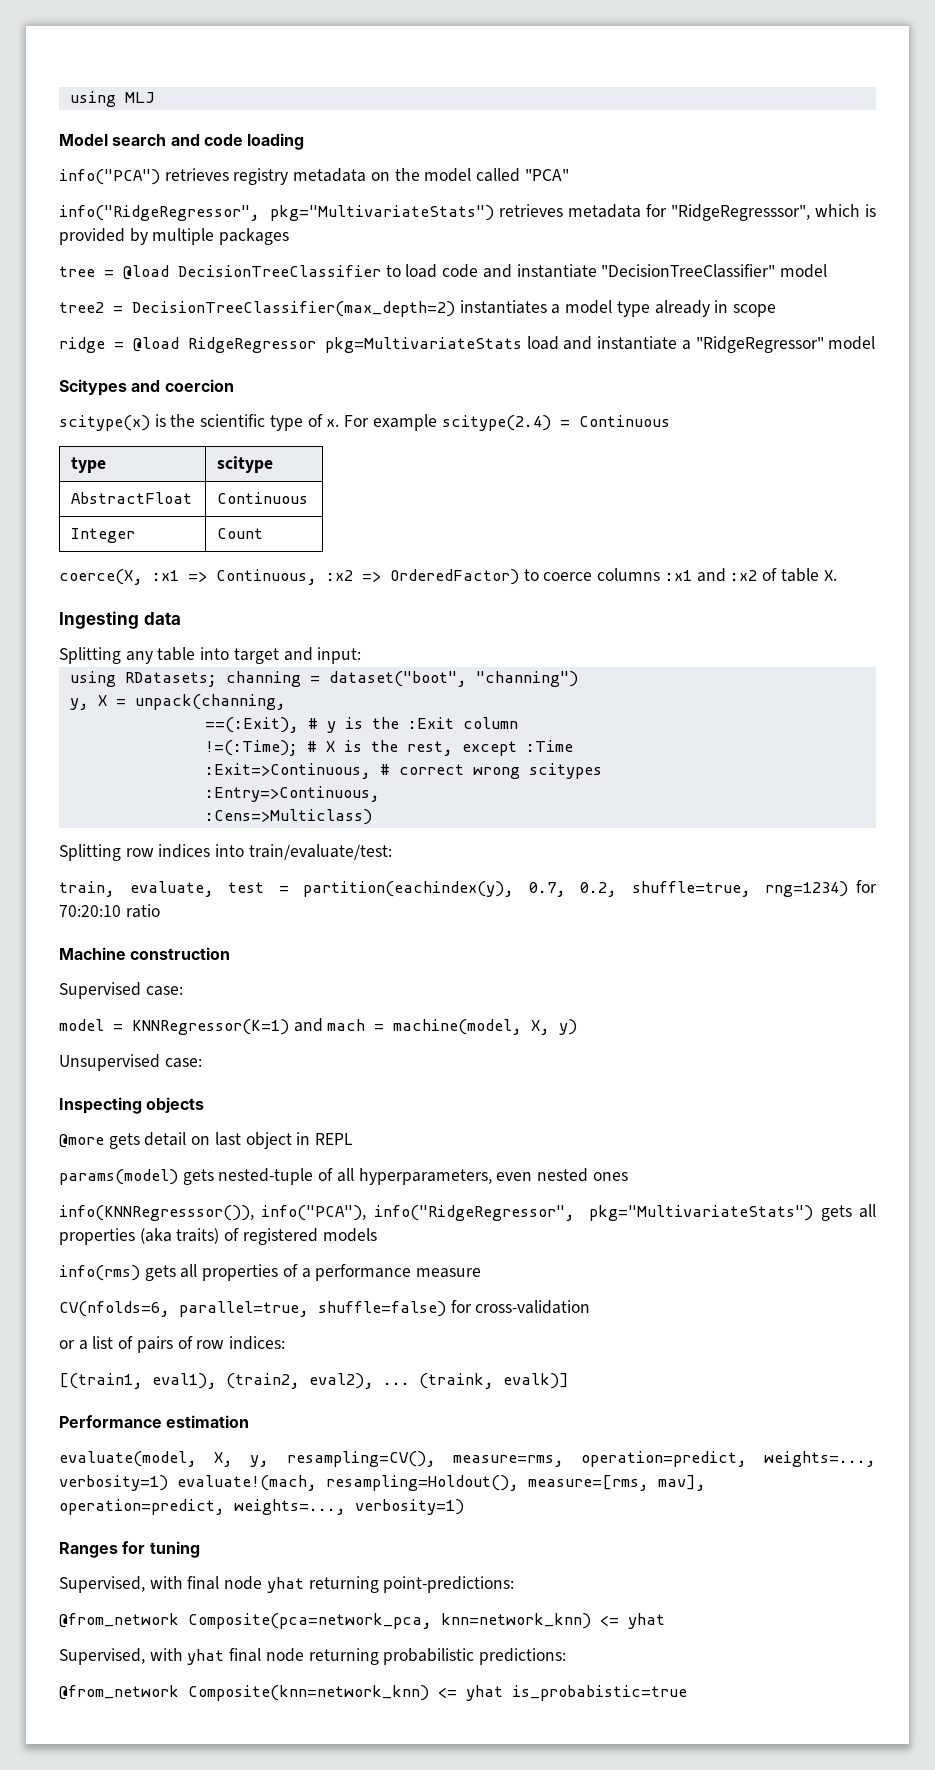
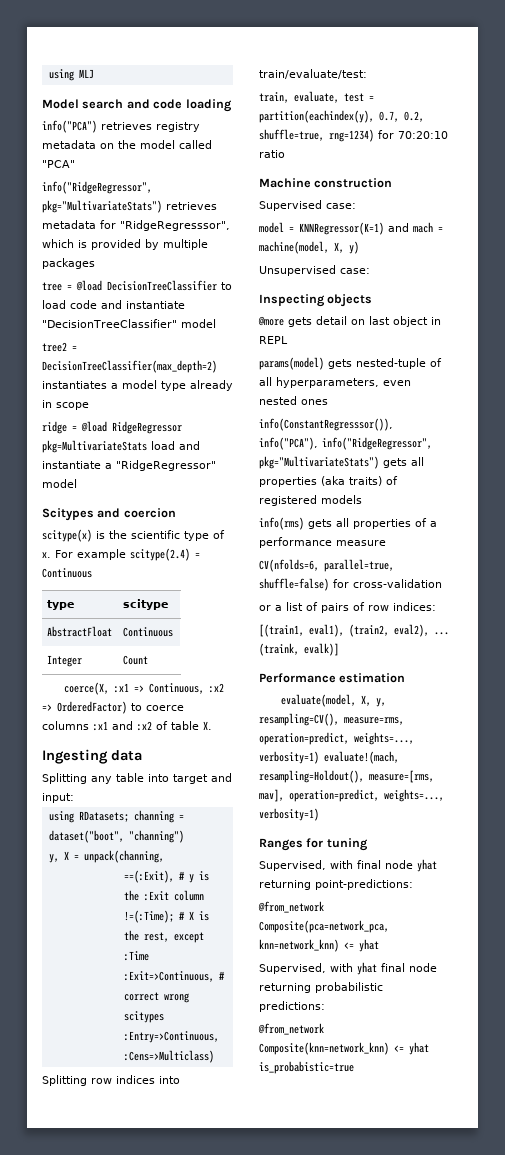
[59,1205,254,1221] info(KNNRegresssor()), -> [259,418,393,431] info(ConstantRegresssor()),

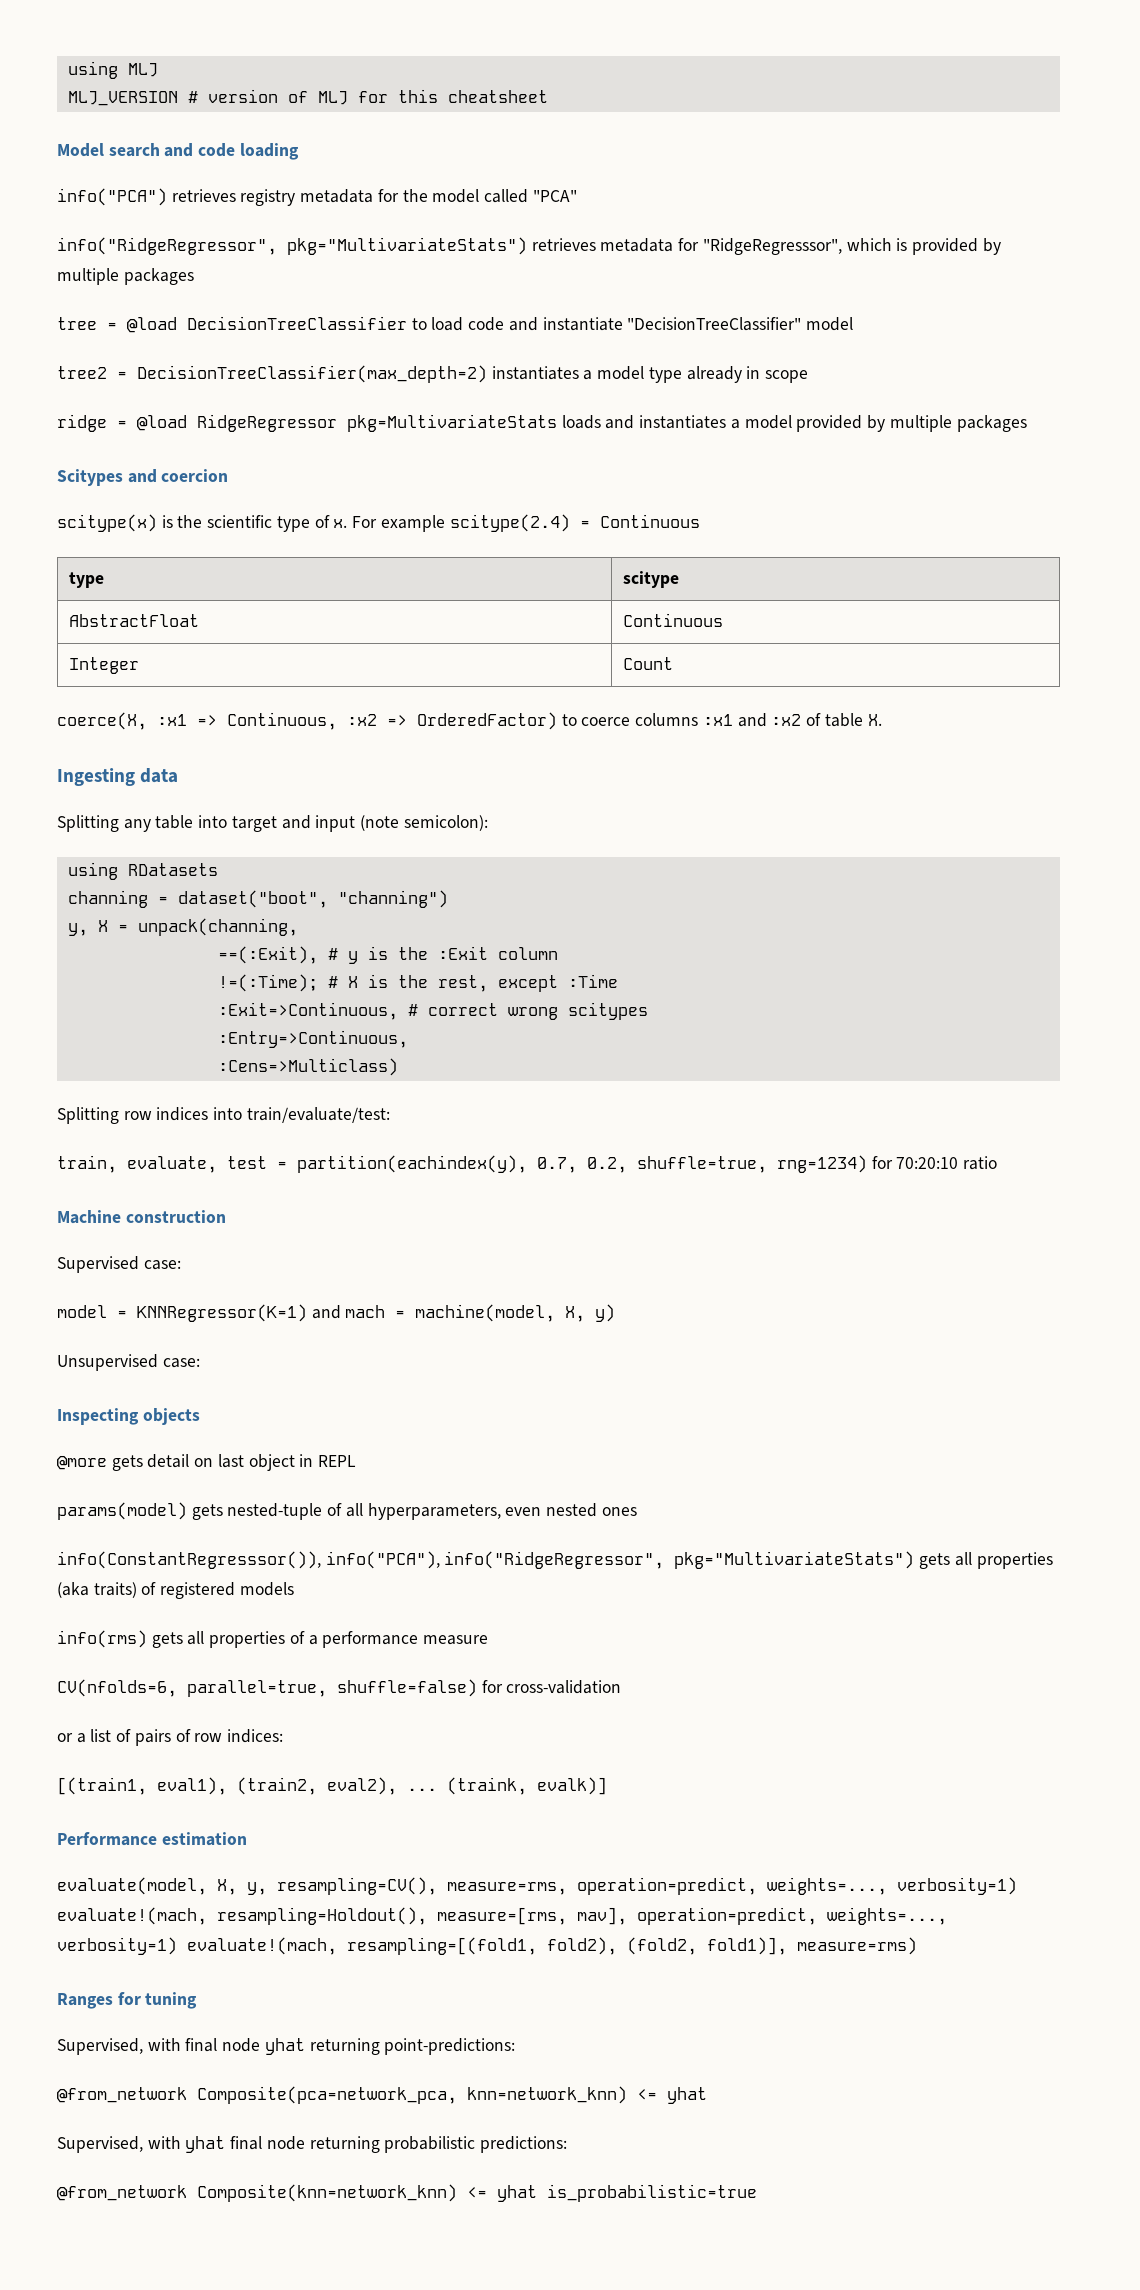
(94, 74) none -> [67,89,548,106] // MLJ_VERSION # version of MLJ for this cheatsheet
[100,143,114,149] on -> [377,189,399,202] for
[151,441,200,450] [42,460,216,471] [42,479,77,488] load and instantiate a "RidgeRegressor" model -> [561,415,1027,432] loads and instantiates a model provided by multiple packages
[42,793,74,803] [48,811,129,823] input: // using RDatasets; -> [315,815,488,832] [67,862,218,880] input (note semicolon): // using RDatasets //
(319, 814) none -> [187,1937,917,1955] evaluate!(mach, resampling=[(fold1, fold2), (fold2, fold1)], measure=rms)
[259,1061,354,1074] is_probabistic=true -> [547,2184,757,2202] is_probabilistic=true

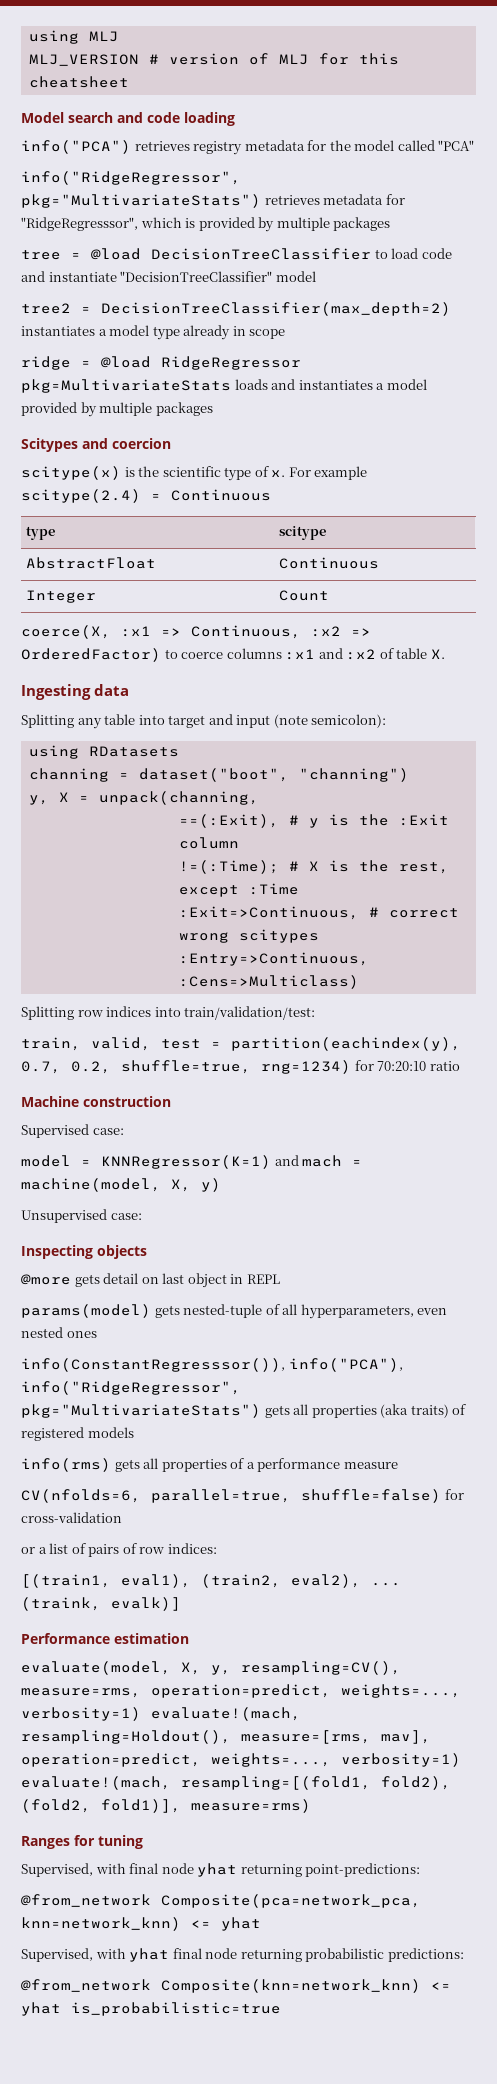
[246,1107,390,1123] train/evaluate/test: -> [184,1006,316,1020] train/validation/test:
[127,1156,217,1173] evaluate, -> [91,1037,151,1051] valid,

